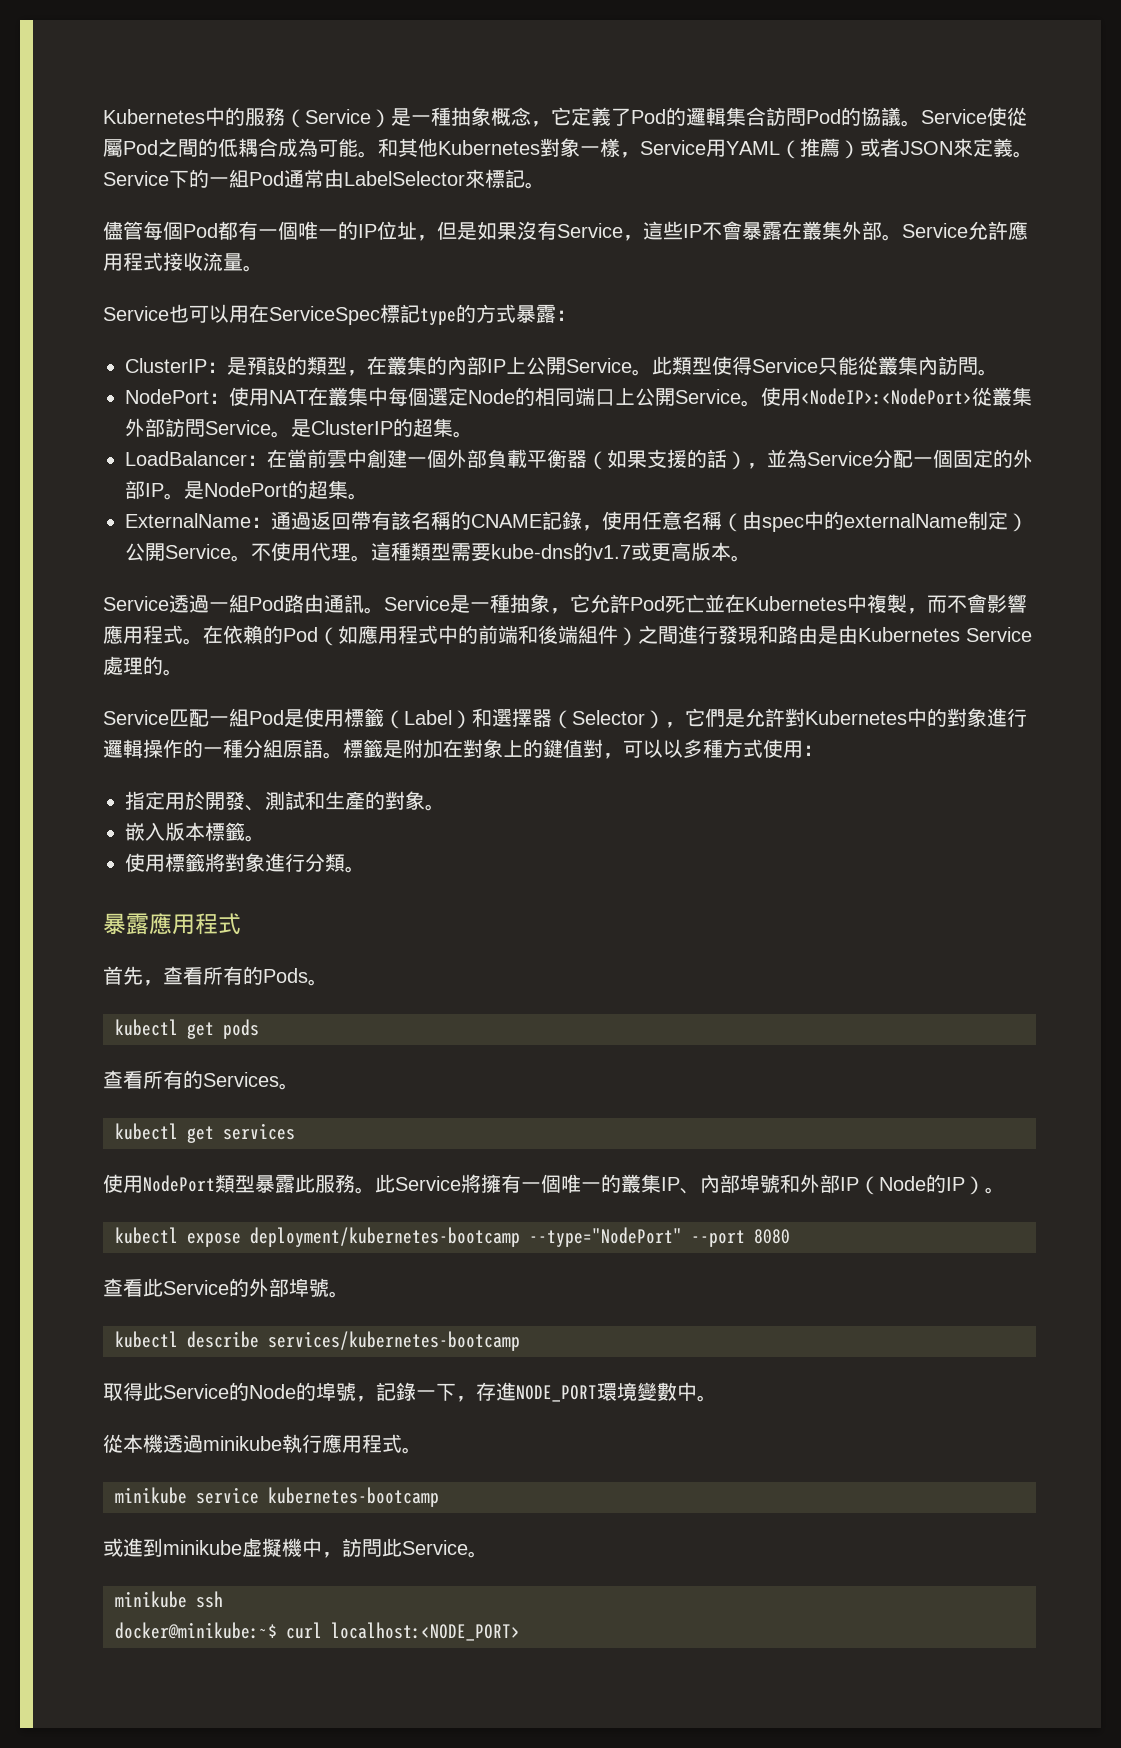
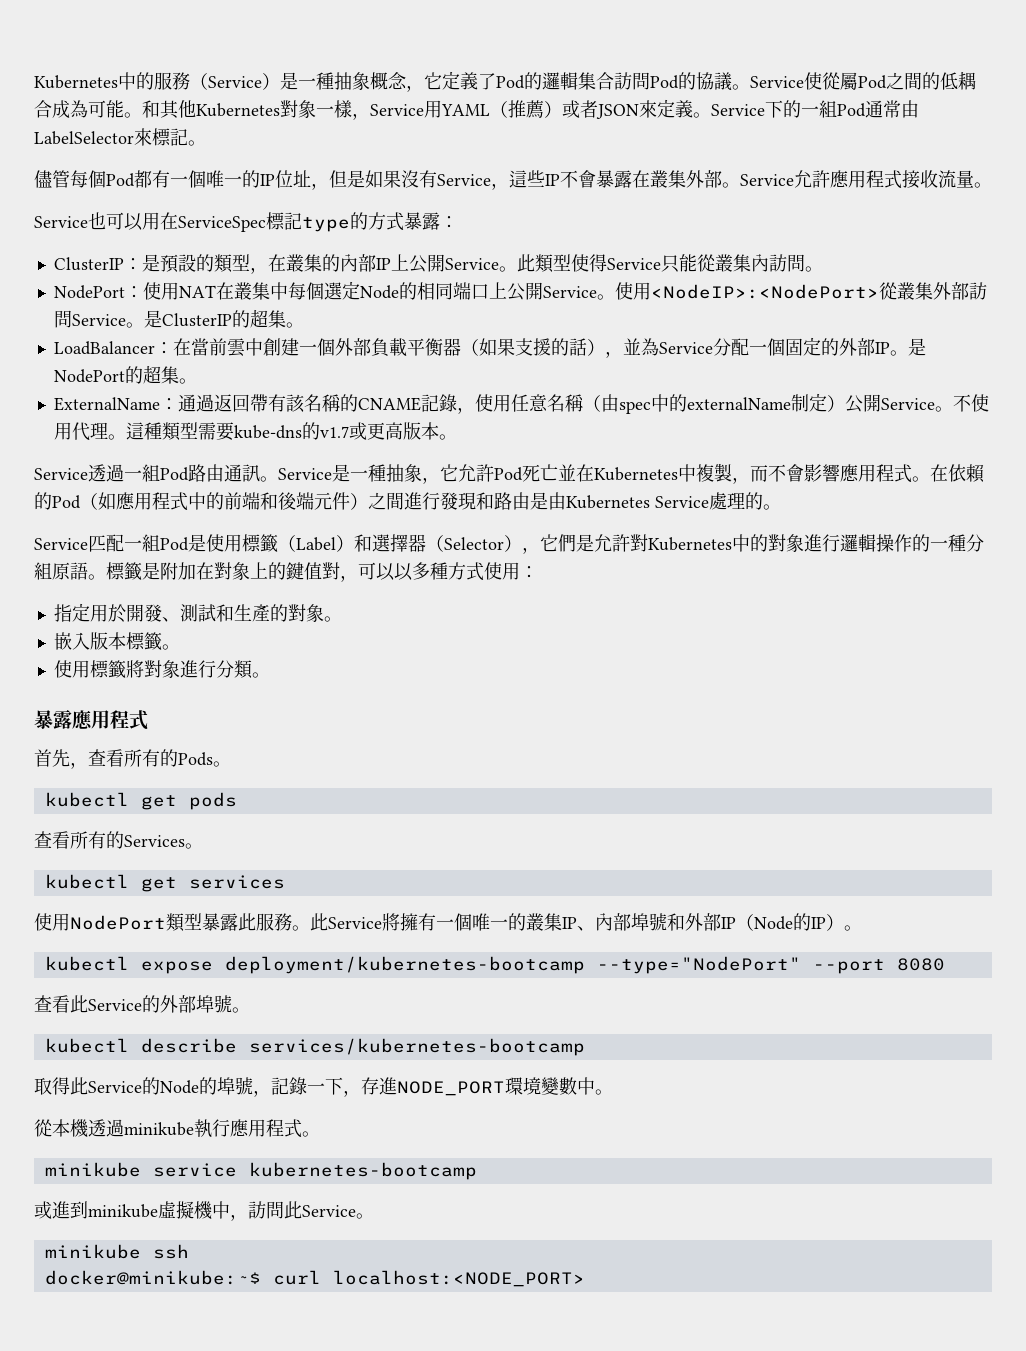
[578,625,598,644] 組 -> [314,492,332,510] 元

